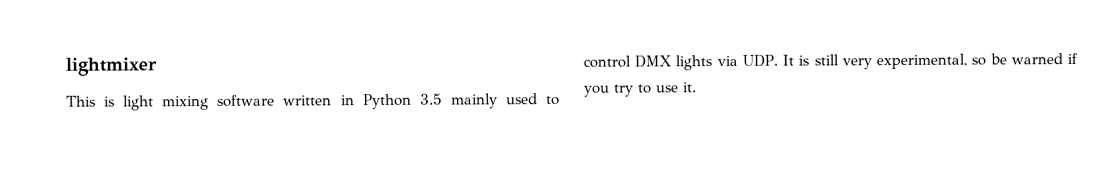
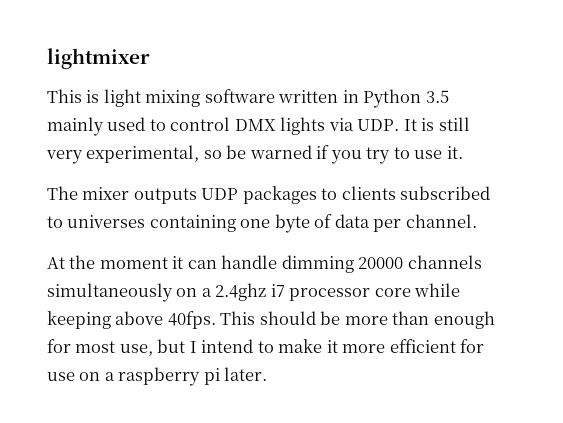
(697, 87) none -> [47,186,491,204] [47,214,477,233] [47,255,482,273] [47,283,461,302] [47,311,495,329] [47,339,485,356] [47,367,268,386] // The mixer outputs UDP packages to clients subscribed to universes containing one byte of data per channel. // At the moment it can handle dimming 20000 channels simultaneously on a 2.4ghz i7 processor core while keeping above 40fps. This should be more than enough for most use, but I intend to make it more efficient for use on a raspberry pi later.

